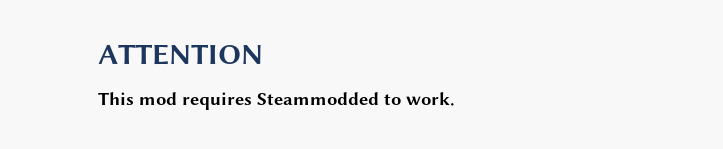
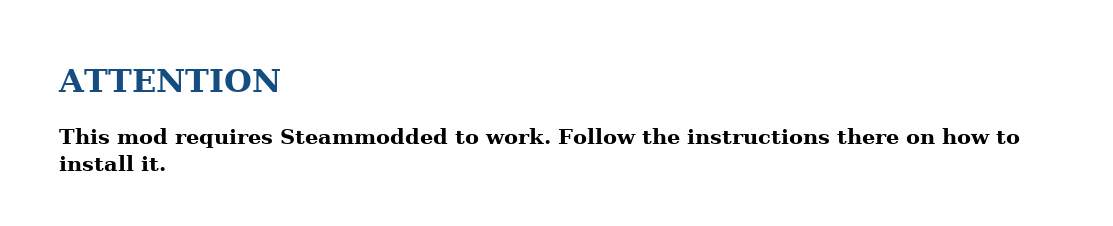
(455, 99) none -> [558,128,1020,144] [59,155,166,171] Follow the instructions there on how to install it.

